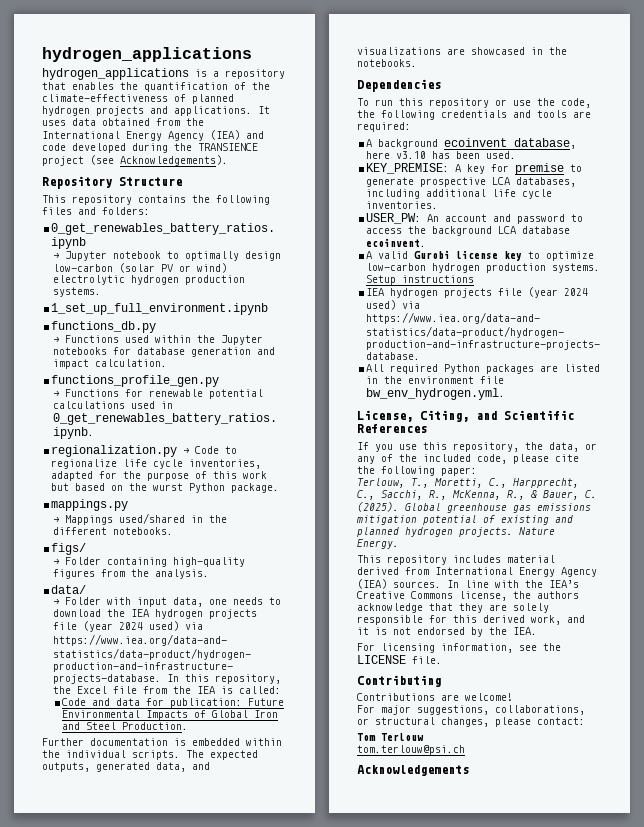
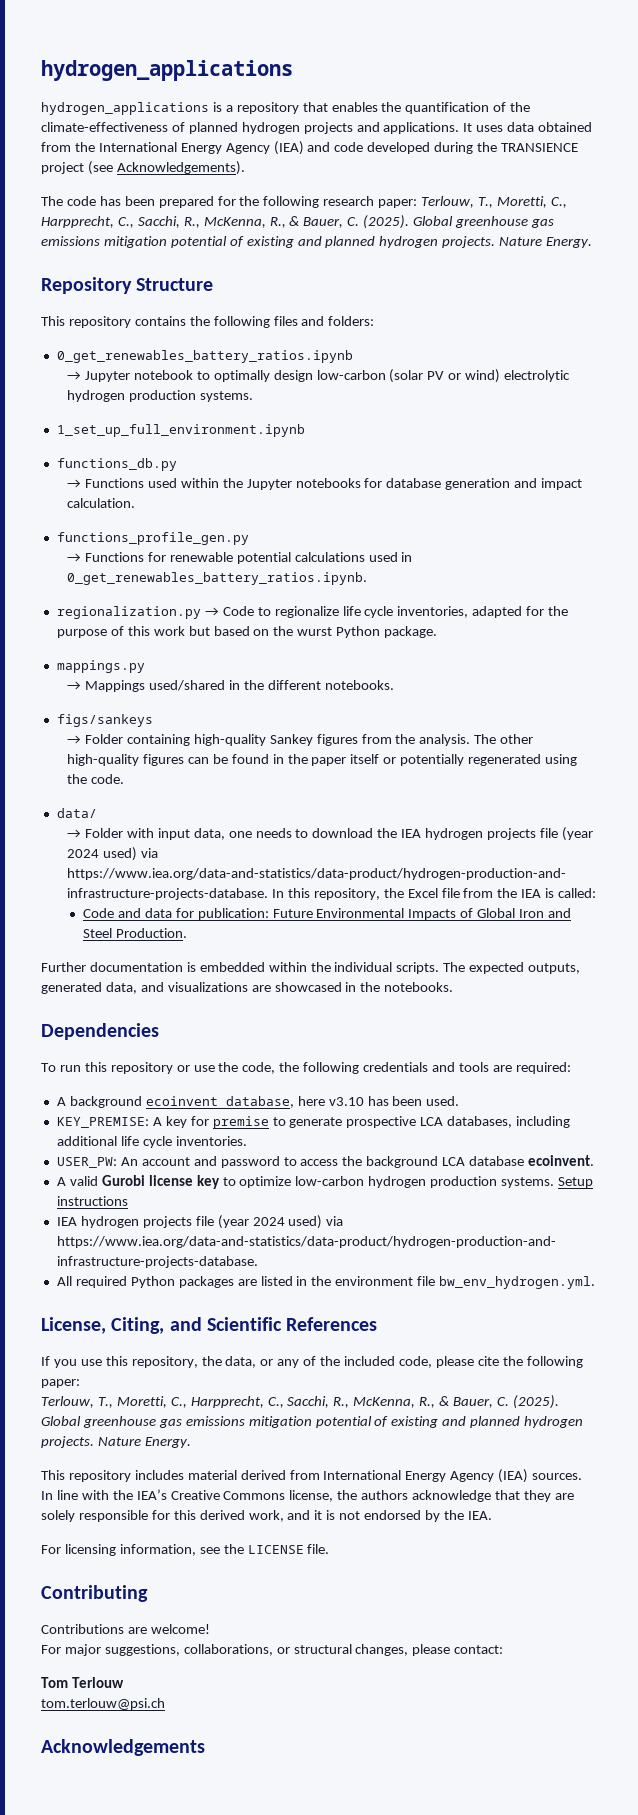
(228, 160) none -> [41,196,567,208] [41,215,554,229] [41,236,593,248] // The code has been prepared for the following research paper: Terlouw, T., Moretti, C., Harpprecht, C., Sacchi, R., McKenna, R., & Bauer, C. (2025). Global greenhouse gas emissions mitigation potential of existing and planned hydrogen projects. Nature Energy.
[51,543,87,555] figs/ -> [56,714,153,727] figs/sankeys
(246, 562) none -> [269,734,313,746] Sankey
(210, 574) none -> [474,734,534,744] [67,754,577,766] [67,774,124,784] The other high-quality figures can be found in the paper itself or potentially regenerated using the code.

